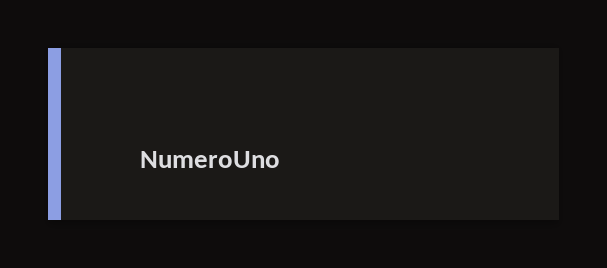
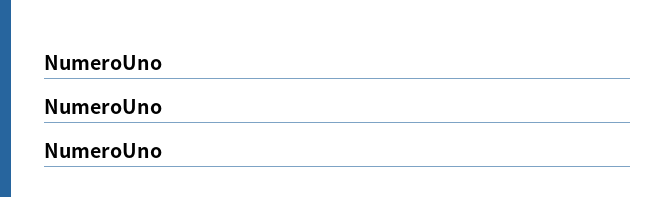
[140,151,280,168] NumeroUno -> [44,55,162,70] [44,99,162,114] [44,143,162,158] NumeroUno // NumeroUno // NumeroUno

